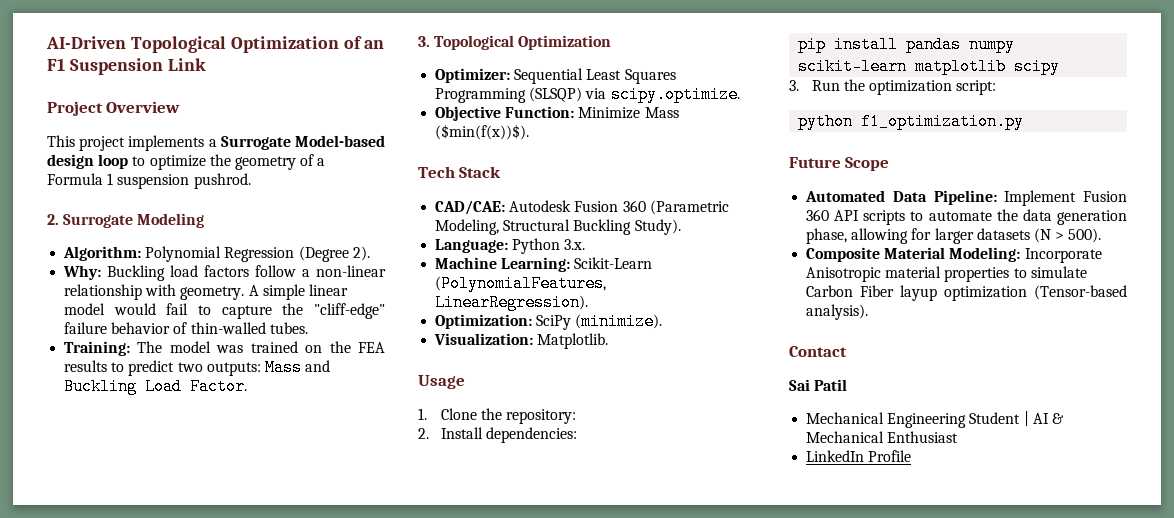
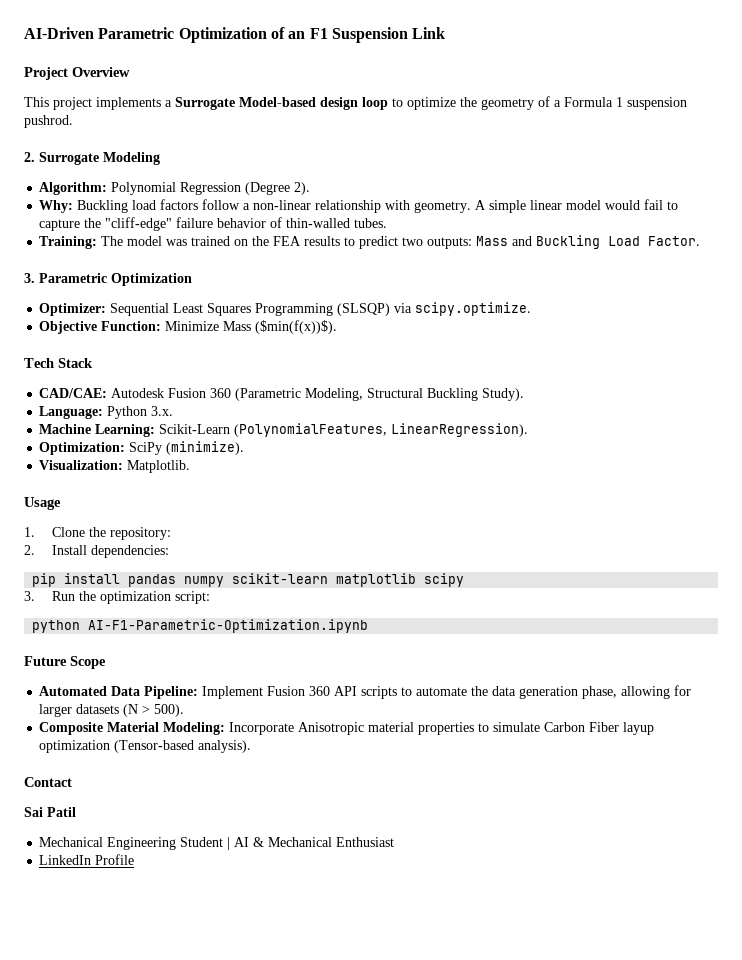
[130,36,226,53] Topological -> [98,27,175,39] Parametric
[434,35,515,50] Topological -> [39,273,107,283] Parametric
[861,113,1025,130] f1_optimization.py -> [88,619,369,633] AI-F1-Parametric-Optimization.ipynb

